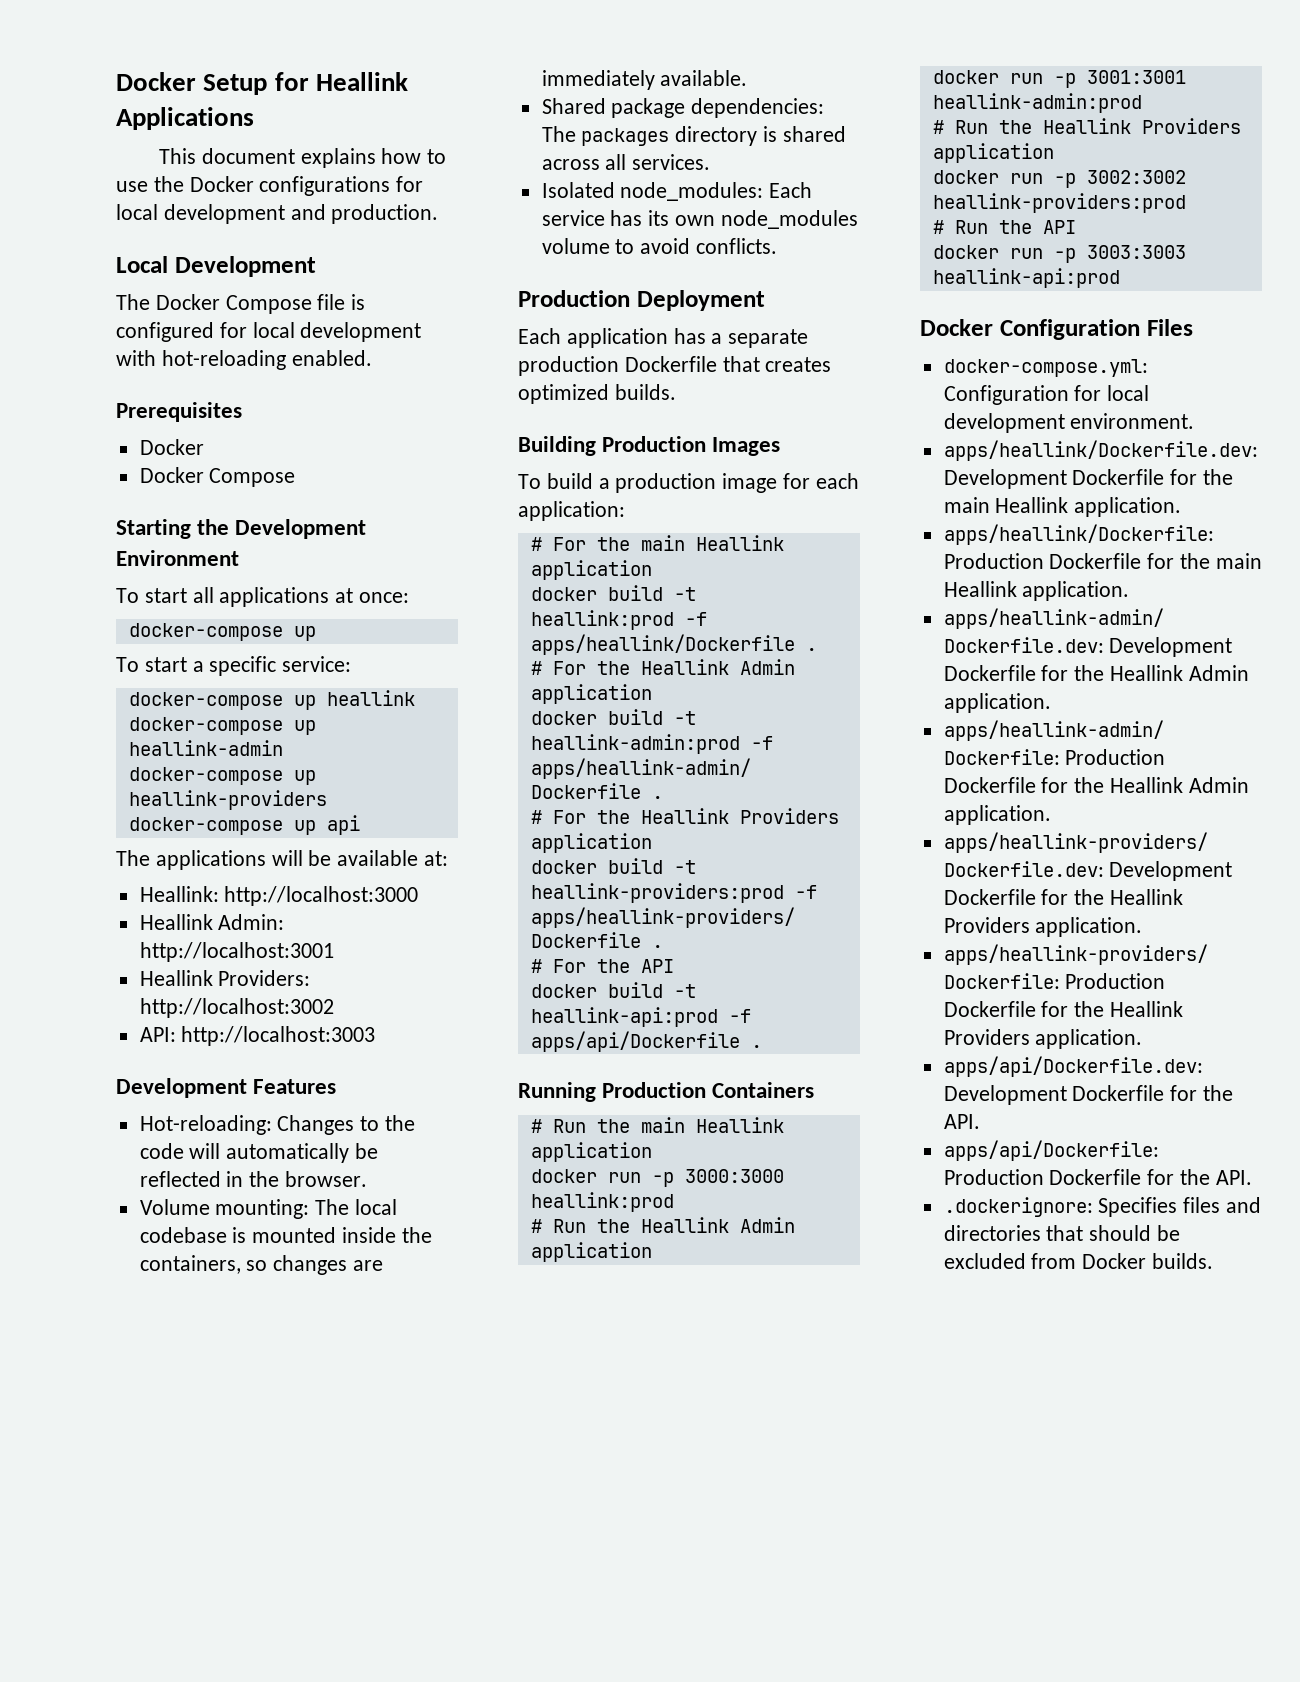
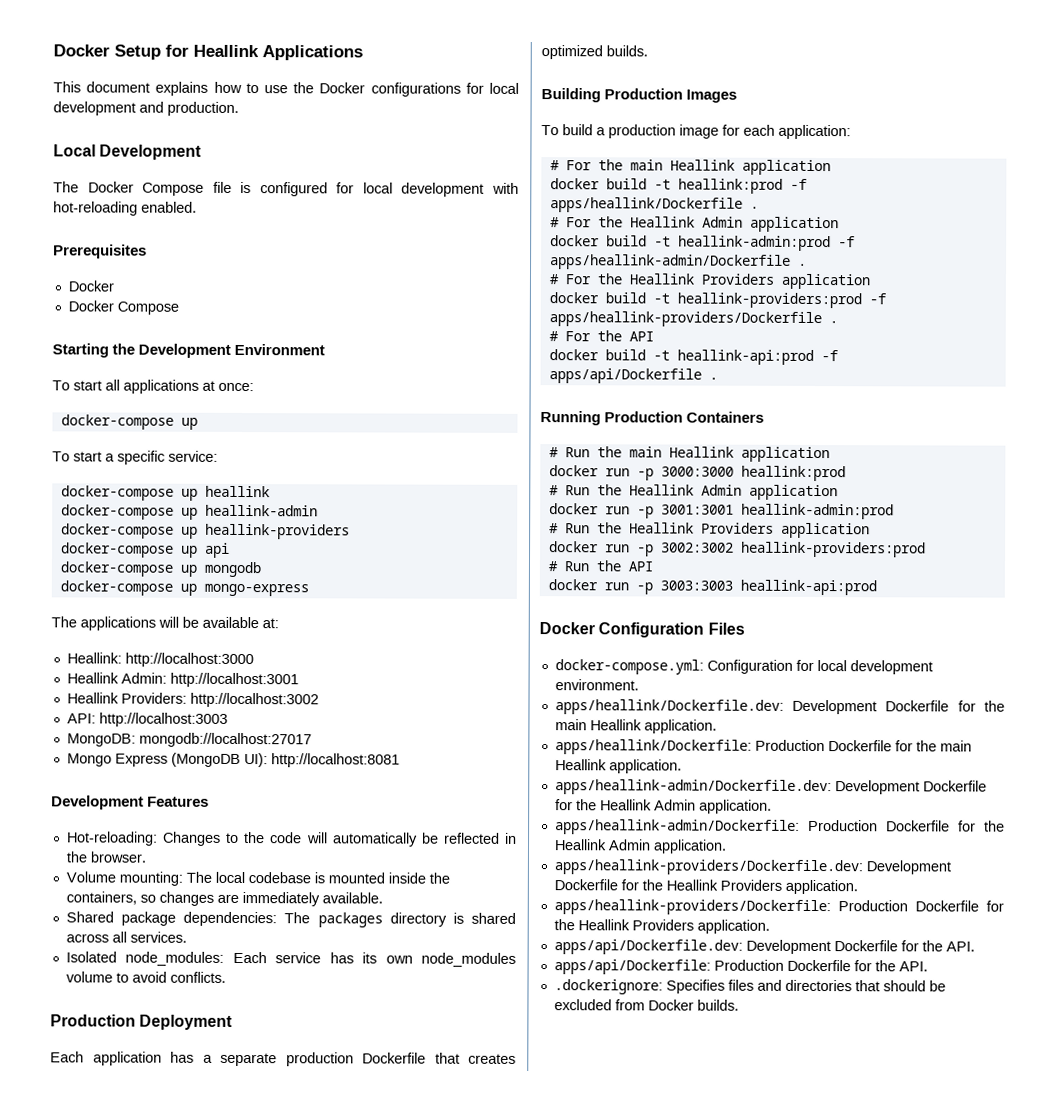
(360, 825) none -> [59,561,261,578] [59,580,309,597] // docker-compose up mongodb // docker-compose up mongo-express
(376, 1036) none -> [66,732,312,748] [66,752,400,768] // MongoDB: mongodb://localhost:27017 // Mongo Express (MongoDB UI): http://localhost:8081

